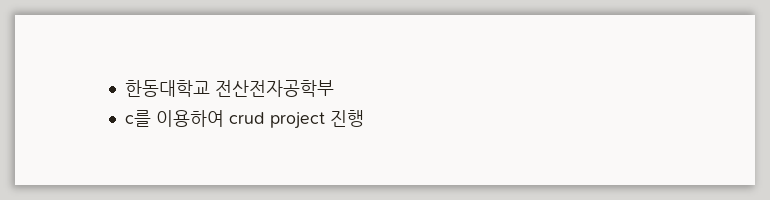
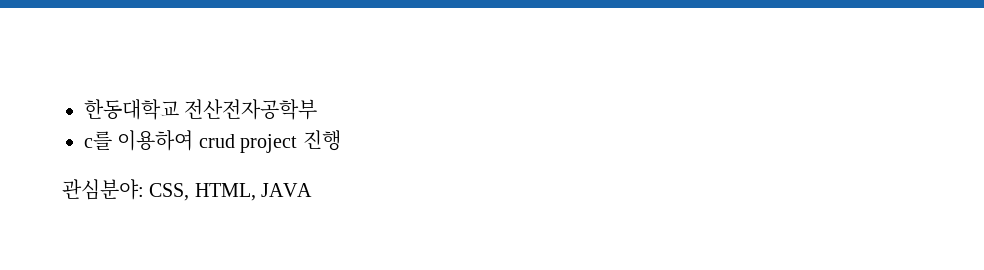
(364, 118) none -> [62,179,313,201] // 관심분야: CSS, HTML, JAVA

